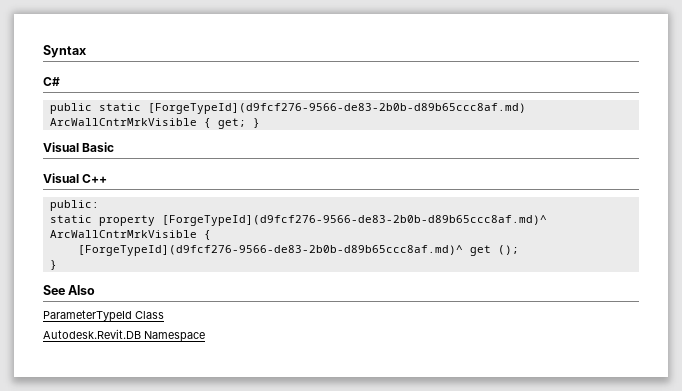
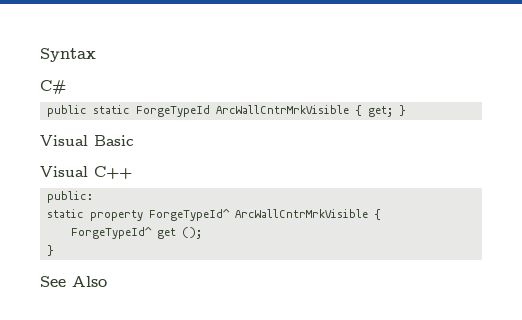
[147,103,526,114] [ForgeTypeId](d9fcf276-9566-de83-2b0b-d89b65ccc8af.md) -> [135,105,210,117] ForgeTypeId
[161,215,547,226] [ForgeTypeId](d9fcf276-9566-de83-2b0b-d89b65ccc8af.md)^ -> [148,209,230,221] ForgeTypeId^
[77,245,463,256] [ForgeTypeId](d9fcf276-9566-de83-2b0b-d89b65ccc8af.md)^ -> [70,227,152,239] ForgeTypeId^
[43,310,164,322] [43,329,205,342] // ParameterTypeId Class // Autodesk.Revit.DB Namespace -> (107, 281) none

